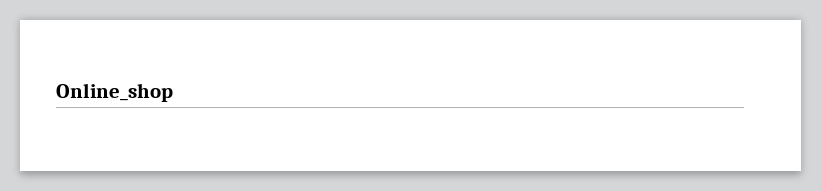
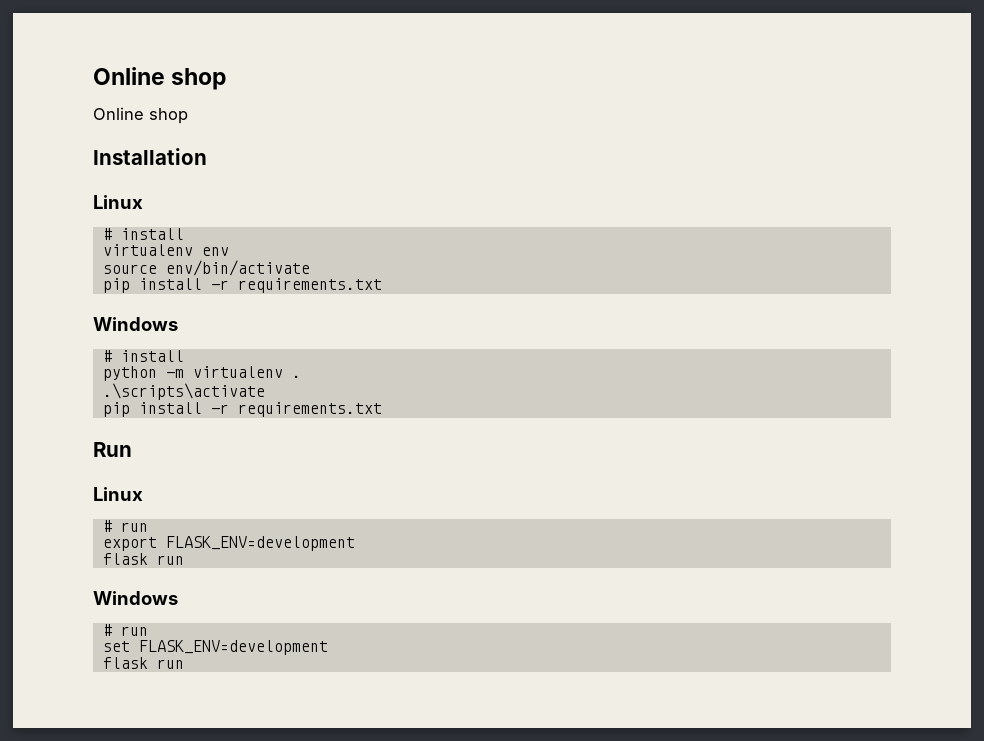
[56,83,173,102] Online_shop -> [93,67,228,90] [93,107,188,124] [93,148,207,165] [93,195,143,209] [102,228,184,240] [102,244,229,256] [102,260,310,276] [102,278,382,293] [93,317,178,331] [102,350,184,362] [102,366,301,381] [102,383,265,400] [102,402,382,417] [93,442,132,457] [93,487,143,501] [102,520,148,532] [102,536,355,551] [102,553,184,565] [93,591,178,605] [102,624,148,636] [102,640,328,655] [102,657,184,669] Online shop // Online shop // Installation // Linux // # install // virtualenv env // source env/bin/activate // pip install -r requirements.txt // Windows // # install // python -m virtualenv . // .\scripts\activate // pip install -r requirements.txt // Run // Linux // # run // export FLASK_ENV=development // flask run // Windows // # run // set FLASK_ENV=development // flask run

